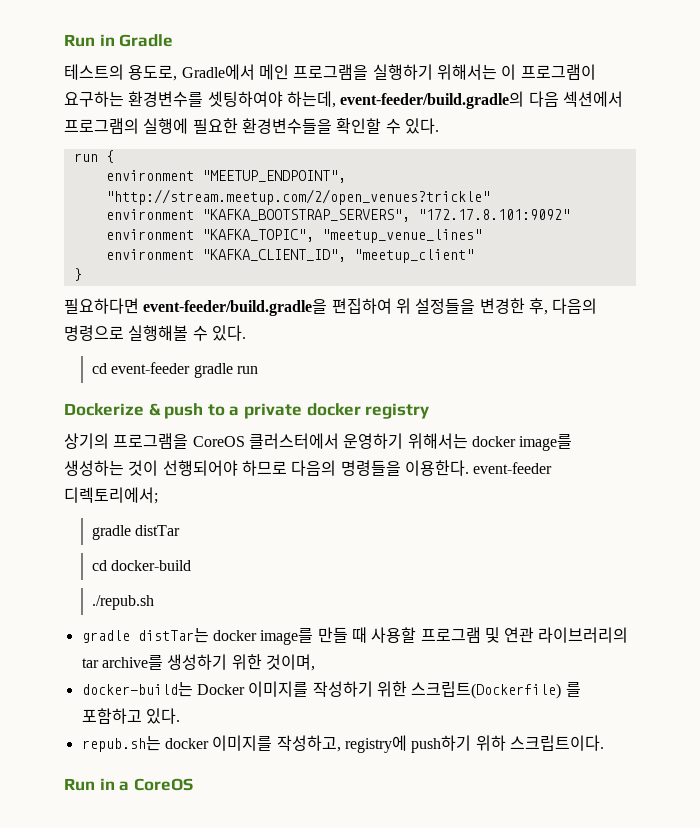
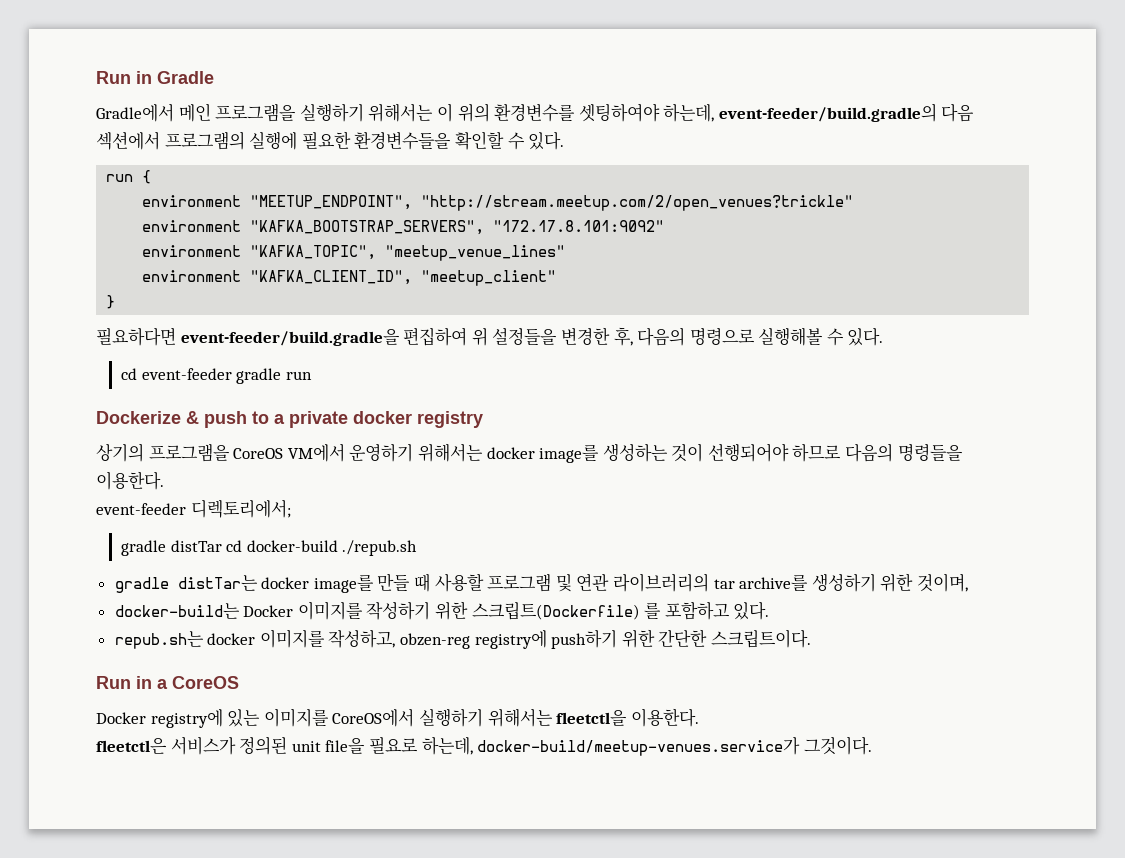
[64,64,178,81] 테스트의 용도로, -> (214, 77) none
[520,64,596,80] [64,91,124,107] 프로그램이 요구하는 -> [457,103,490,122] 위의
[248,433,339,449] 클러스터에서 -> [287,443,345,462] VM에서
(469, 468) none -> (164, 480) //
(181, 530) // -> (222, 546) none
(192, 565) // -> (338, 546) none
(341, 743) none -> [400,633,471,649] obzen-reg
[475,735,506,751] 위하 -> [621,629,708,648] 위한 간단한
(193, 784) none -> [96,708,699,728] [96,736,872,756] // Docker registry에 있는 이미지를 CoreOS에서 실행하기 위해서는 fleetctl을 이용한다. // fleetctl은 서비스가 정의된 unit file을 필요로 하는데, docker-build/meetup-venues.service가 그것이다.

